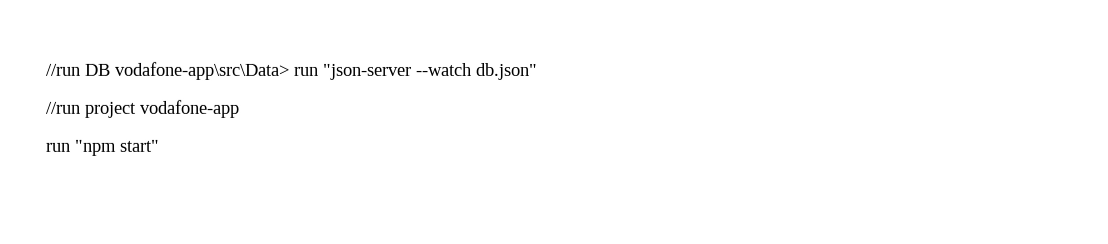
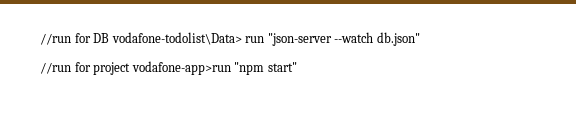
[46,61,290,80] //run DB vodafone-app\src\Data> -> [40,32,242,45] //run for DB vodafone-todolist\Data>
[85,99,240,118] [45,142,70,152] project vodafone-app // run -> [74,61,231,75] for project vodafone-app>run

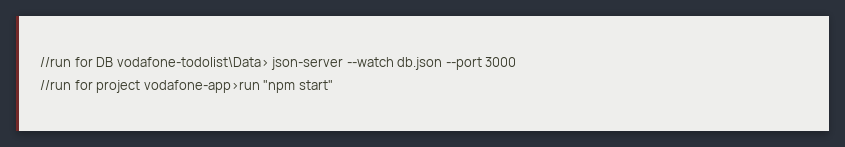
[245,32,420,46] run "json-server --watch db.json" -> [271,57,517,70] json-server --watch db.json --port 3000

